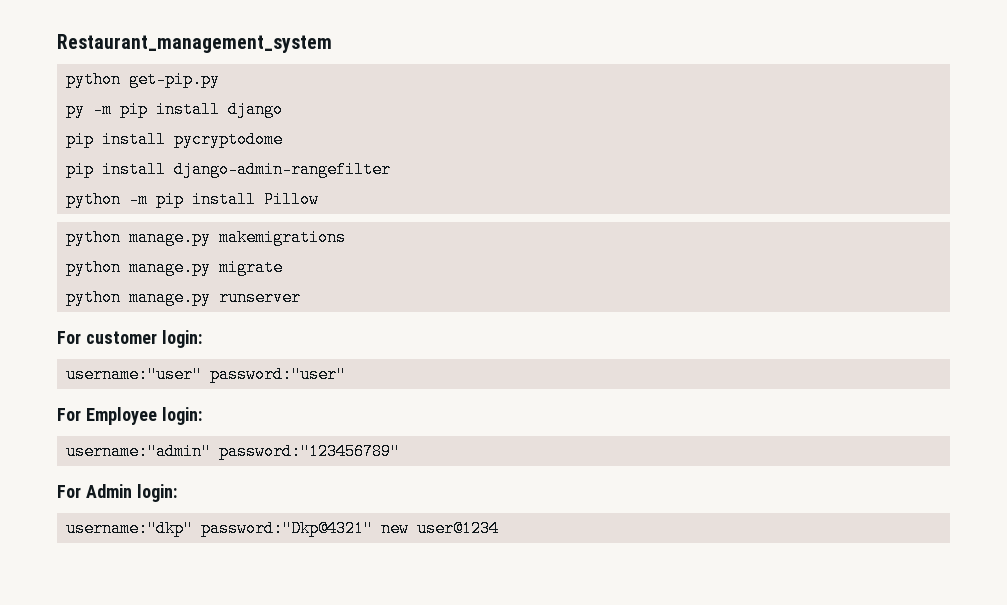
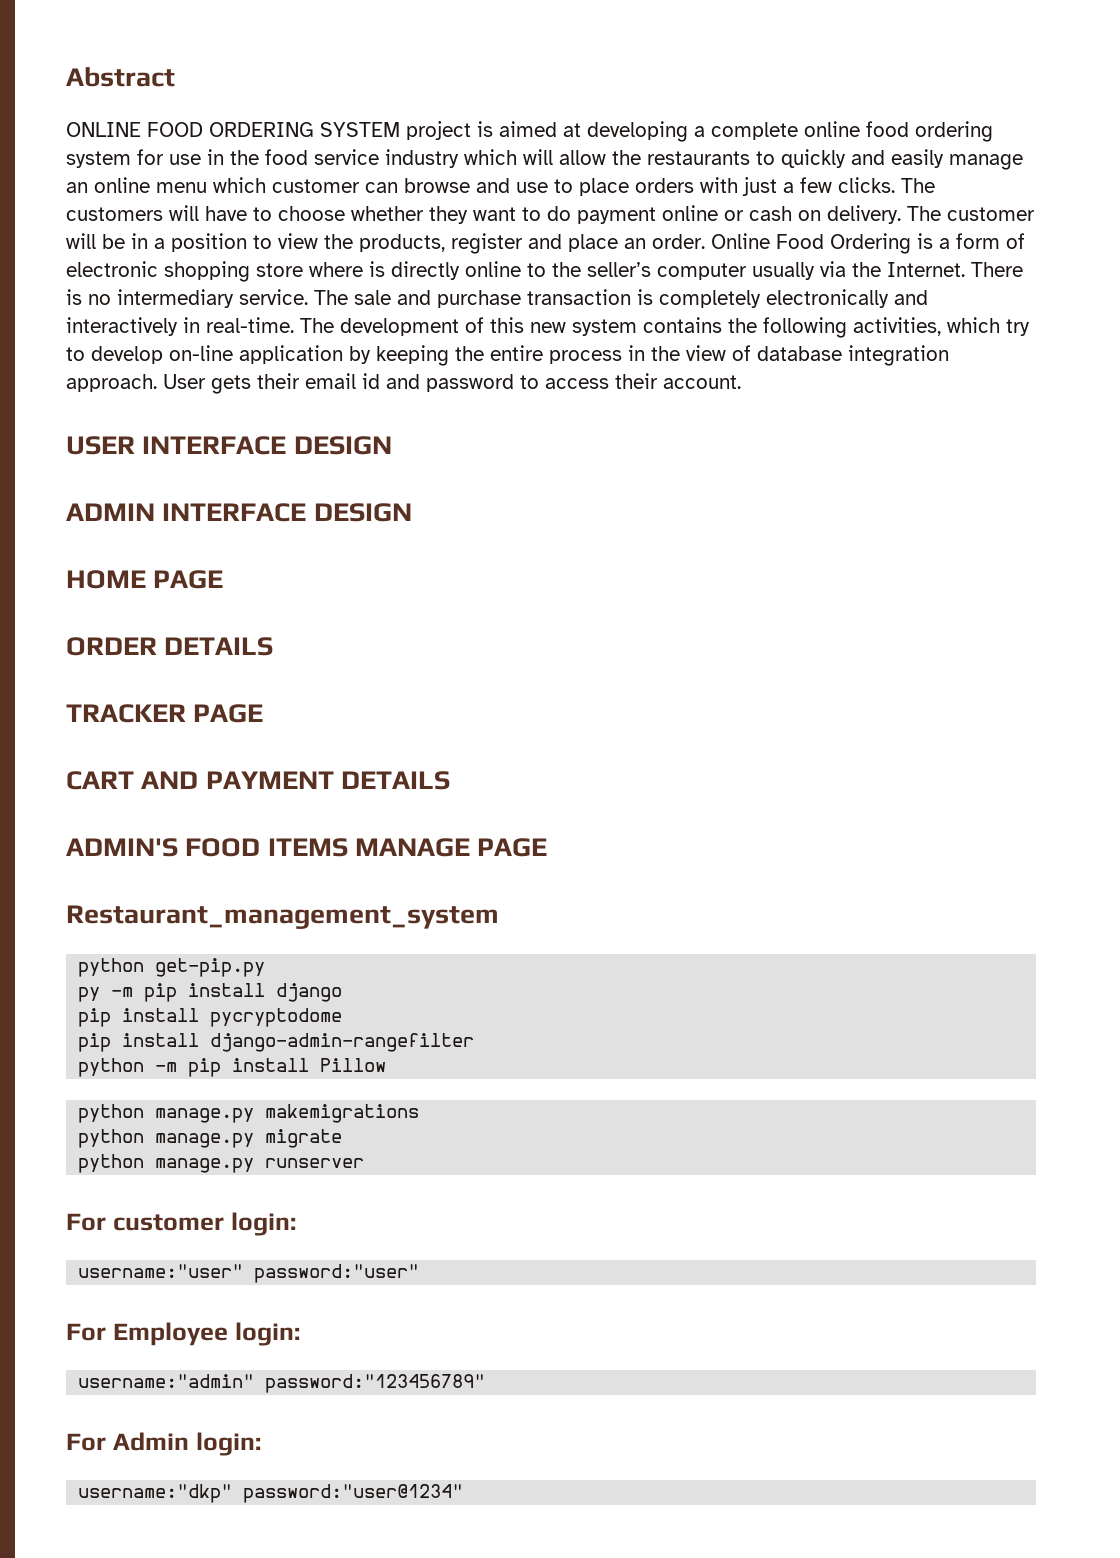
(57, 43) none -> [66,67,175,87] [66,121,993,142] [66,149,1023,170] [66,177,935,196] [66,205,1035,224] [66,233,1025,254] [66,261,1023,282] [66,289,928,308] [66,317,1030,338] [66,345,949,366] [66,373,741,394] [66,436,392,455] [66,503,412,522] [66,570,224,589] [66,637,274,656] [66,704,264,723] [66,771,450,790] [66,838,548,857] Abstract // ONLINE FOOD ORDERING SYSTEM project is aimed at developing a complete online food ordering system for use in the food service industry which will allow the restaurants to quickly and easily manage an online menu which customer can browse and use to place orders with just a few clicks. The customers will have to choose whether they want to do payment online or cash on delivery. The customer will be in a position to view the products, register and place an order. Online Food Ordering is a form of electronic shopping store where is directly online to the seller’s computer usually via the Internet. There is no intermediary service. The sale and purchase transaction is completely electronically and interactively in real-time. The development of this new system contains the following activities, which try to develop on-line application by keeping the entire process in the view of database integration approach. User gets their email id and password to access their account. // USER INTERFACE DESIGN // ADMIN INTERFACE DESIGN // HOME PAGE // ORDER DETAILS // TRACKER PAGE // CART AND PAYMENT DETAILS // ADMIN'S FOOD ITEMS MANAGE PAGE //
[201,520,499,537] password:"Dkp@4321" new user@1234 -> [243,1484,464,1503] password:"user@1234"

